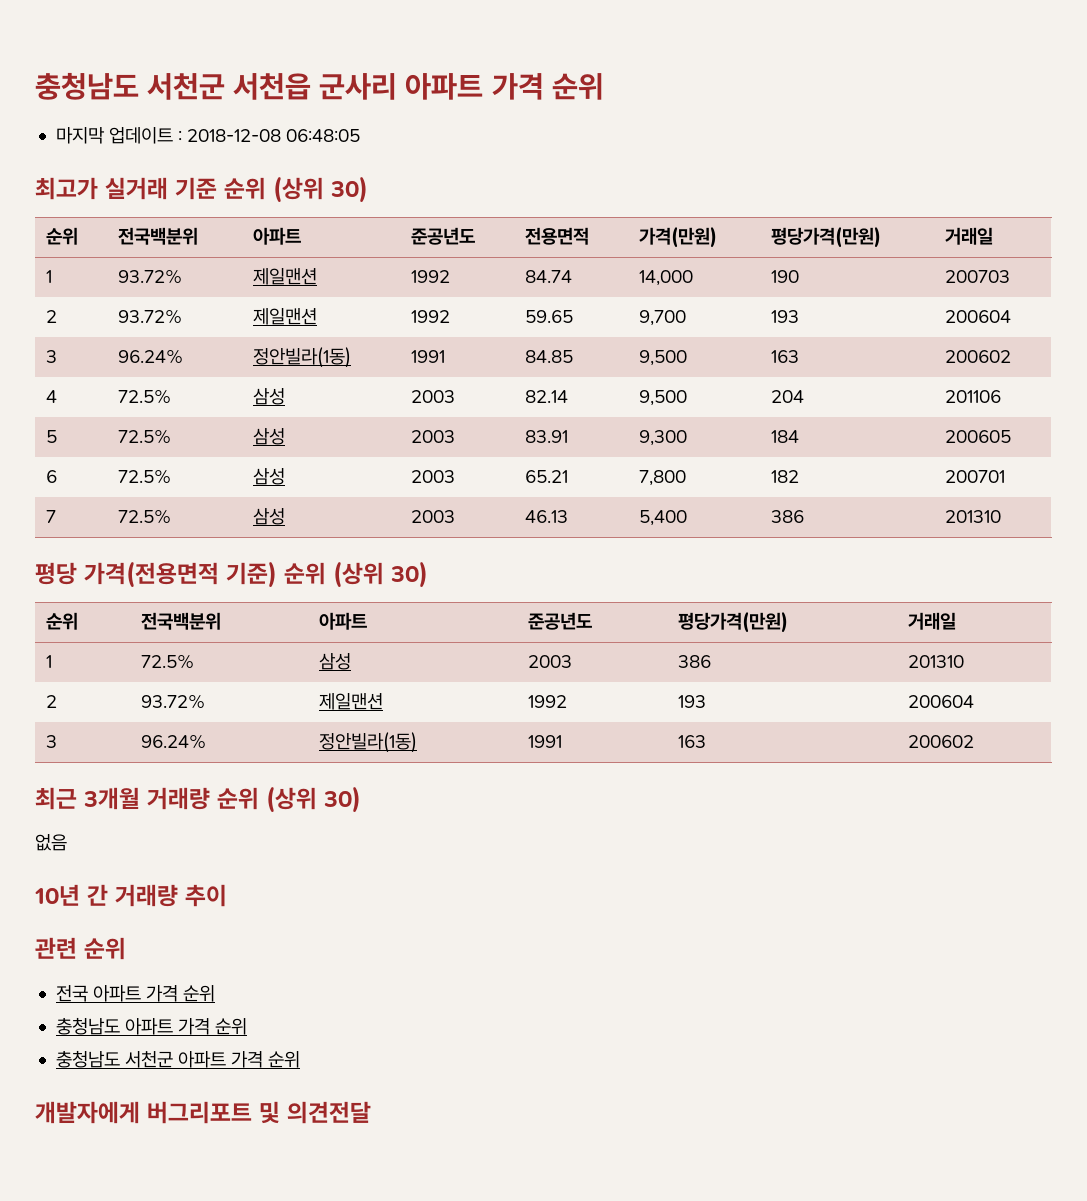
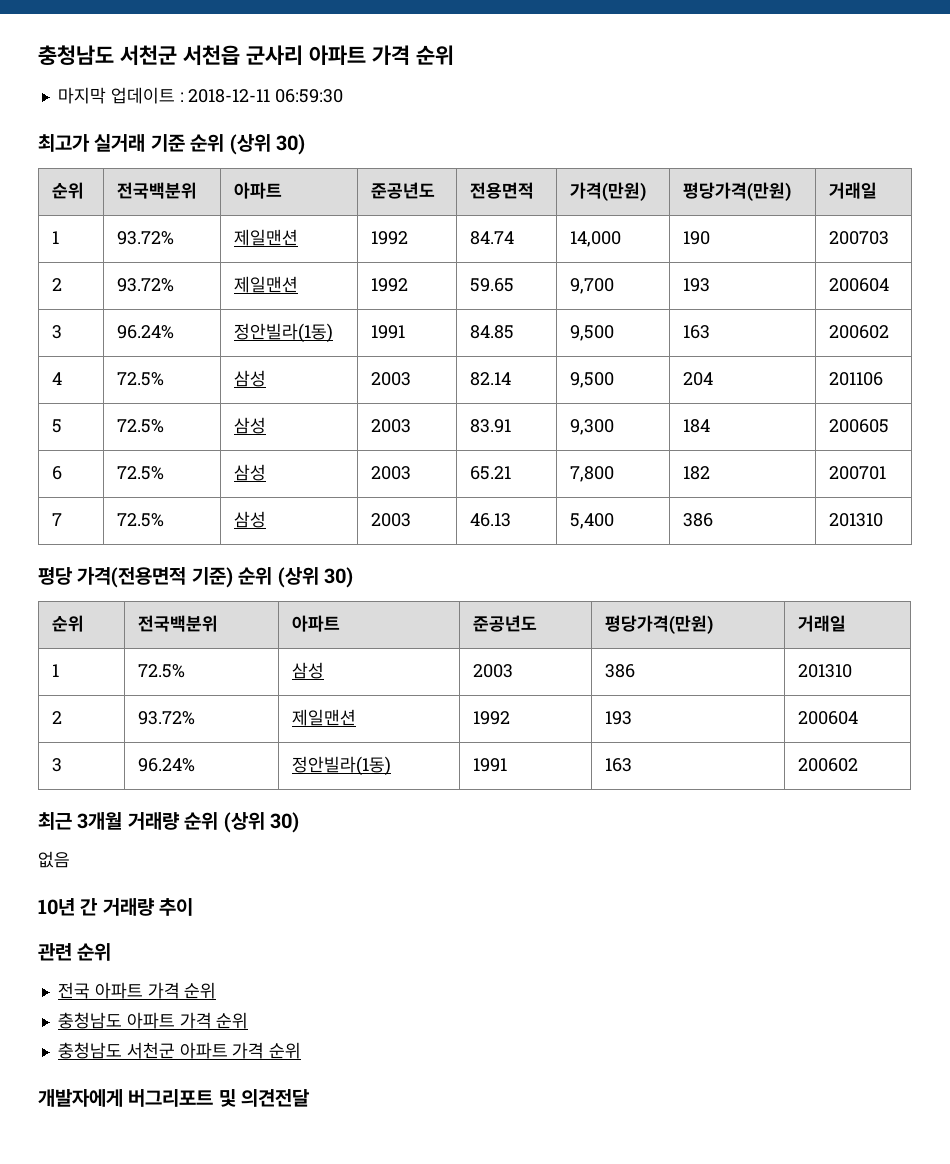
[187,129,361,142] 2018-12-08 06:48:05 -> [188,89,344,103] 2018-12-11 06:59:30

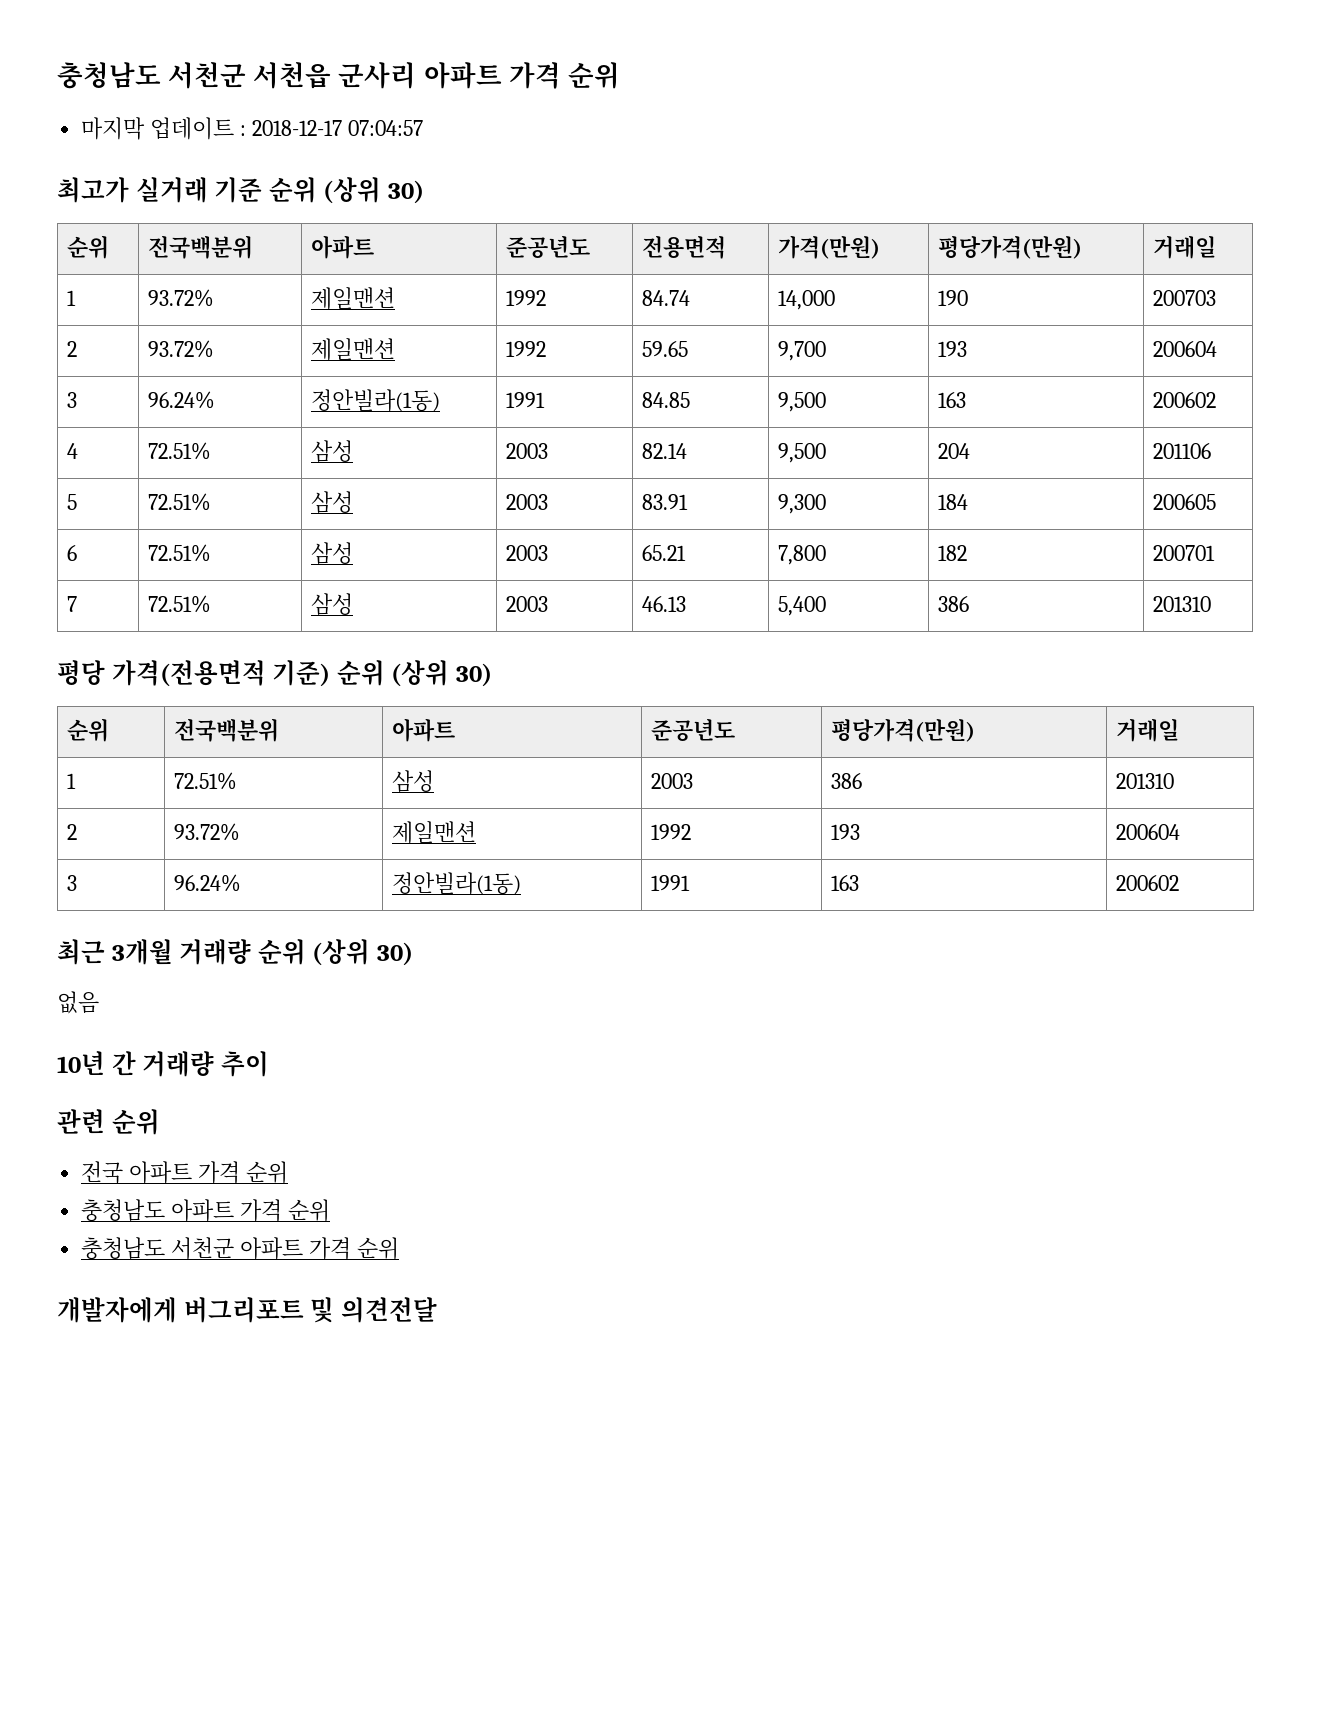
[188,89,344,103] 2018-12-11 06:59:30 -> [252,120,423,136] 2018-12-17 07:04:57
[117,372,165,386] 72.5% -> [147,442,211,460] 72.51%
[117,419,165,433] 72.5% -> [147,493,211,511] 72.51%
[117,466,165,480] 72.5% -> [147,544,211,562] 72.51%
[117,513,165,527] 72.5% -> [147,595,211,613] 72.51%
[138,664,186,678] 72.5% -> [173,772,237,790] 72.51%

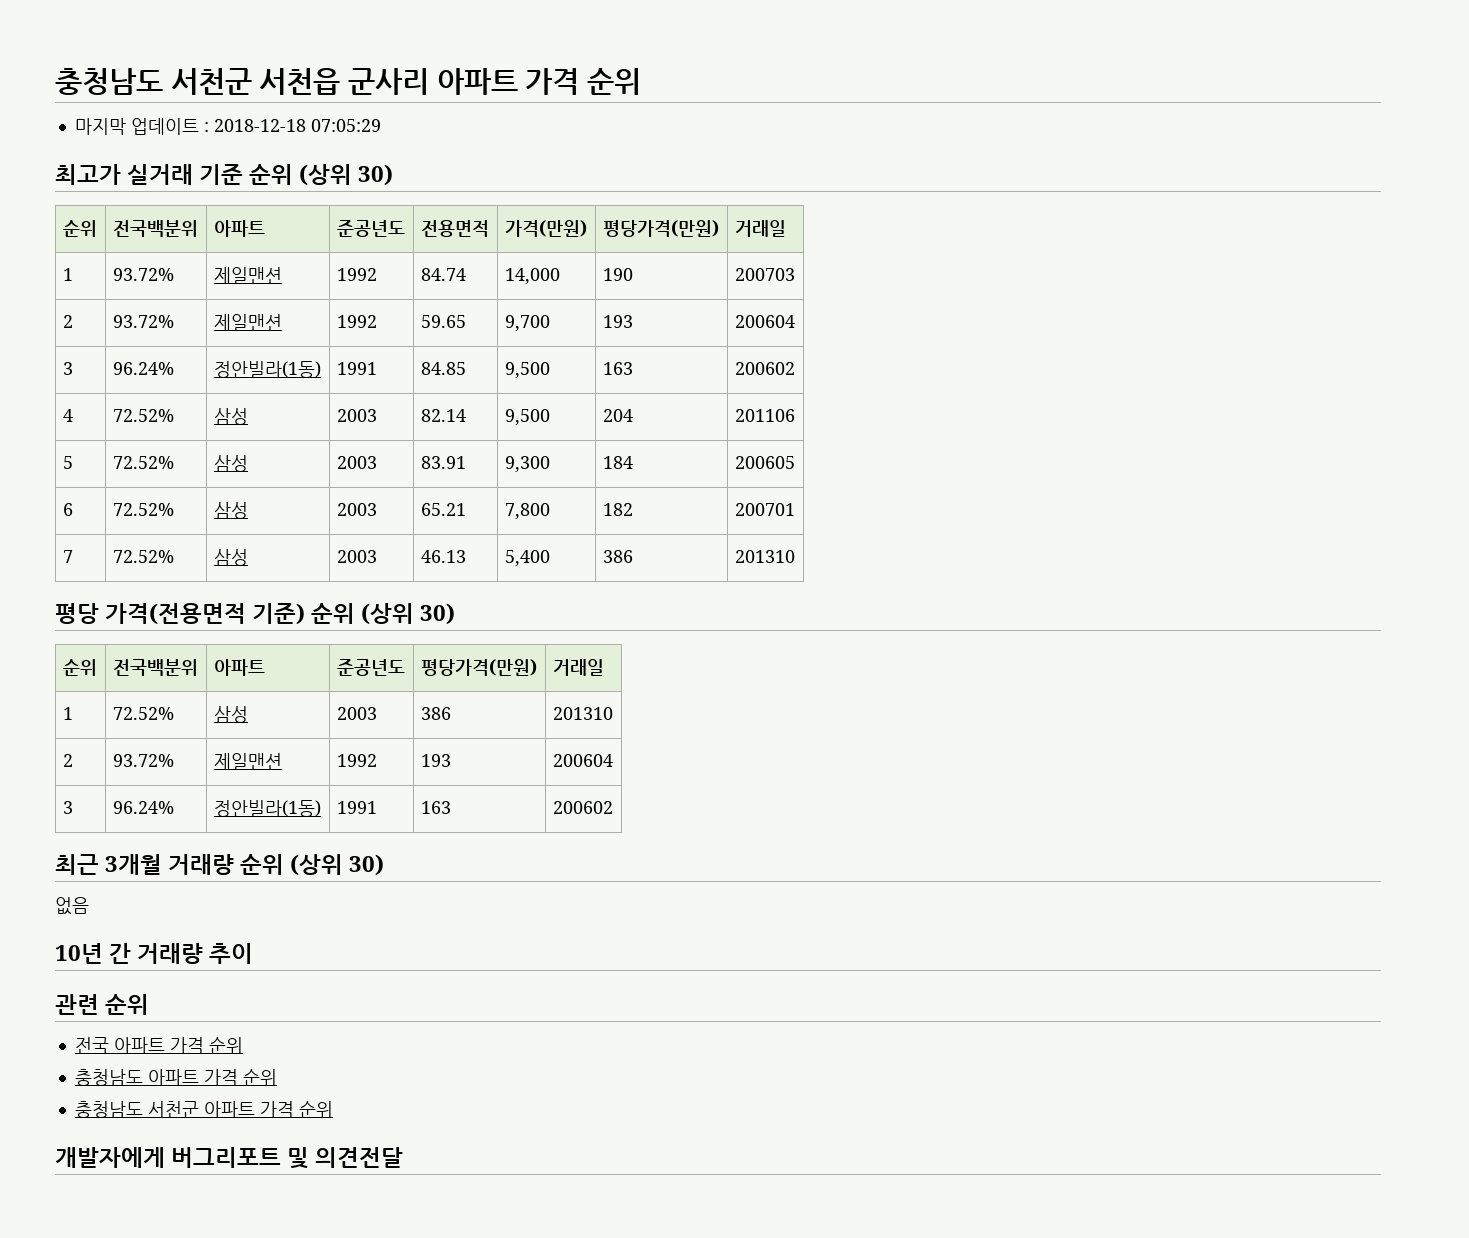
[252,120,423,136] 2018-12-17 07:04:57 -> [213,119,381,132] 2018-12-18 07:05:29
[147,442,211,460] 72.51% -> [112,409,174,422] 72.52%
[147,493,211,511] 72.51% -> [112,456,174,469] 72.52%
[147,544,211,562] 72.51% -> [112,503,174,516] 72.52%
[147,595,211,613] 72.51% -> [112,550,174,563] 72.52%
[173,772,237,790] 72.51% -> [112,707,174,720] 72.52%

